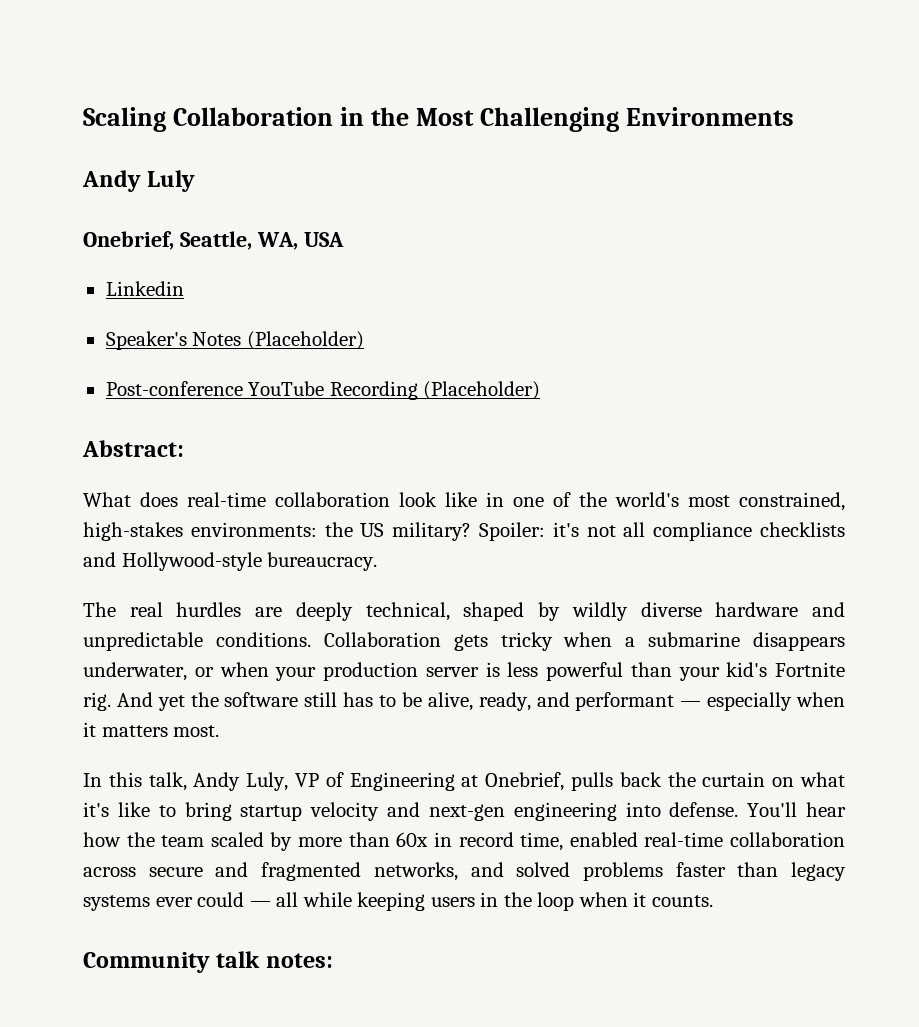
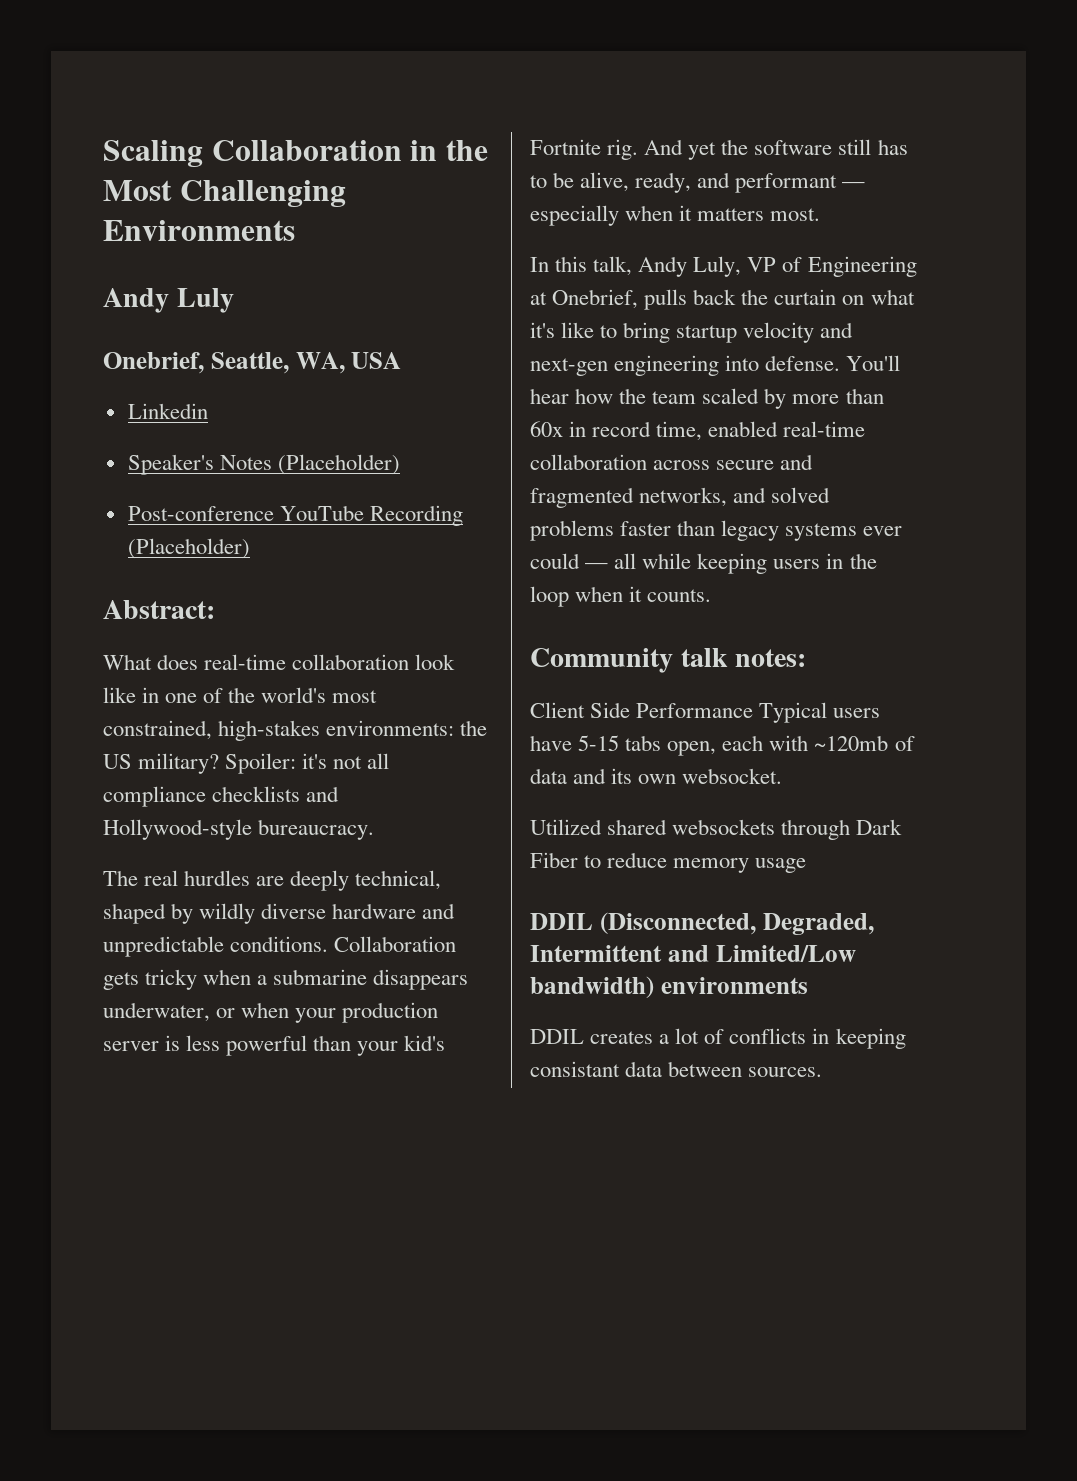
(333, 960) none -> [530,702,881,723] [530,735,915,756] [530,768,783,784] [530,819,903,840] [530,852,807,873] [530,912,874,935] [530,945,856,962] [530,976,808,999] [530,1028,906,1049] [530,1061,823,1077] // Client Side Performance Typical users have 5-15 tabs open, each with ~120mb of data and its own websocket. // Utilized shared websockets through Dark Fiber to reduce memory usage // DDIL (Disconnected, Degraded, Intermittent and Limited/Low bandwidth) environments // DDIL creates a lot of conflicts in keeping consistant data between sources.

